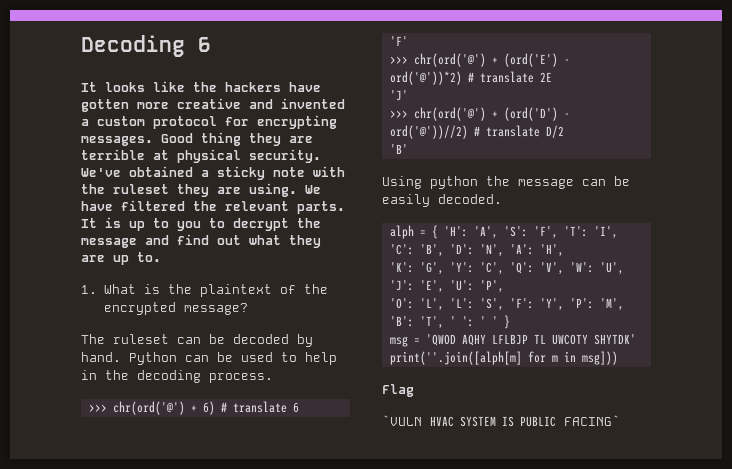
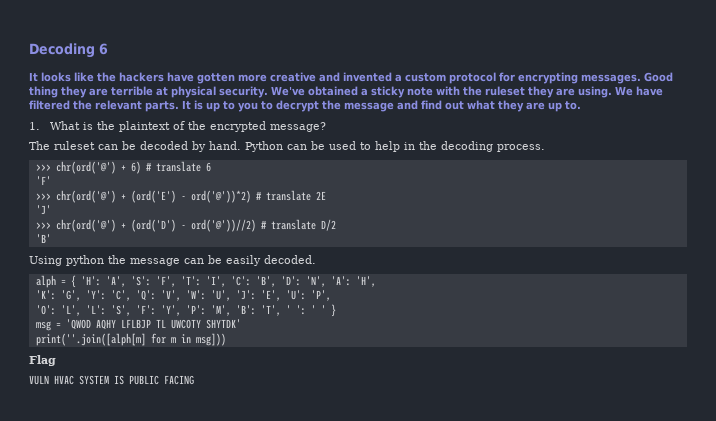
[382,415,422,426] `VULN -> [29,375,49,385] VULN
[564,415,620,426] FACING` -> [164,375,194,385] FACING

